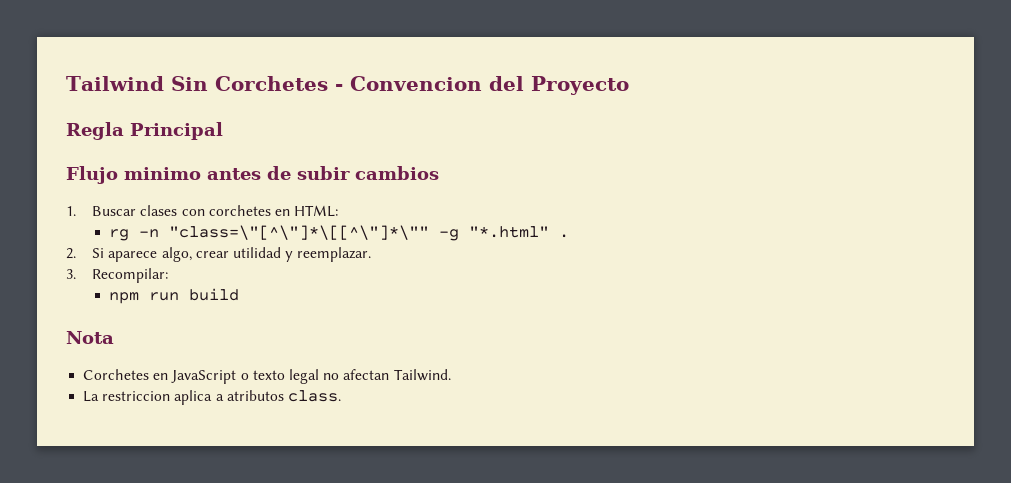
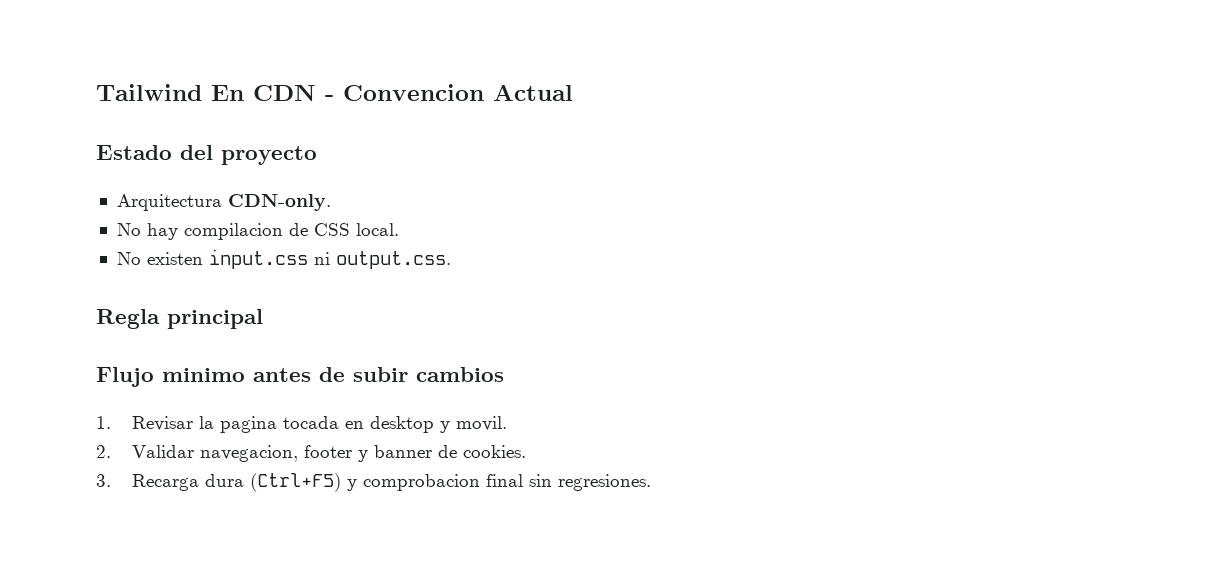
[170,76,629,95] Sin Corchetes - Convencion del Proyecto -> [211,84,573,101] [96,145,317,165] [116,194,331,211] [116,223,399,240] [116,249,451,269] En CDN - Convencion Actual // Estado del proyecto // Arquitectura CDN-only. // No hay compilacion de CSS local. // No existen input.css ni output.css.
[130,122,223,140] Principal -> [167,309,263,329] principal
[92,205,339,217] [109,225,570,241] [66,247,372,262] [66,268,169,283] [109,288,240,304] [66,331,114,344] [83,369,451,384] [83,390,341,405] Buscar clases con corchetes en HTML: // rg -n "class=\"[^\"]*\[[^\"]*\"" -g "*.html" . // 2. Si aparece algo, crear utilidad y reemplazar. // 3. Recompilar: // npm run build // Nota // Corchetes en JavaScript o texto legal no afectan Tailwind. // La restriccion aplica a atributos class. -> [132,416,508,433] [96,445,527,462] [96,473,652,492] Revisar la pagina tocada en desktop y movil. // 2. Validar navegacion, footer y banner de cookies. // 3. Recarga dura (Ctrl+F5) y comprobacion final sin regresiones.

